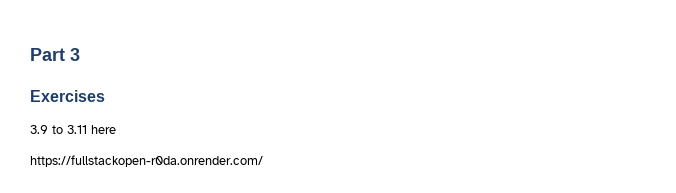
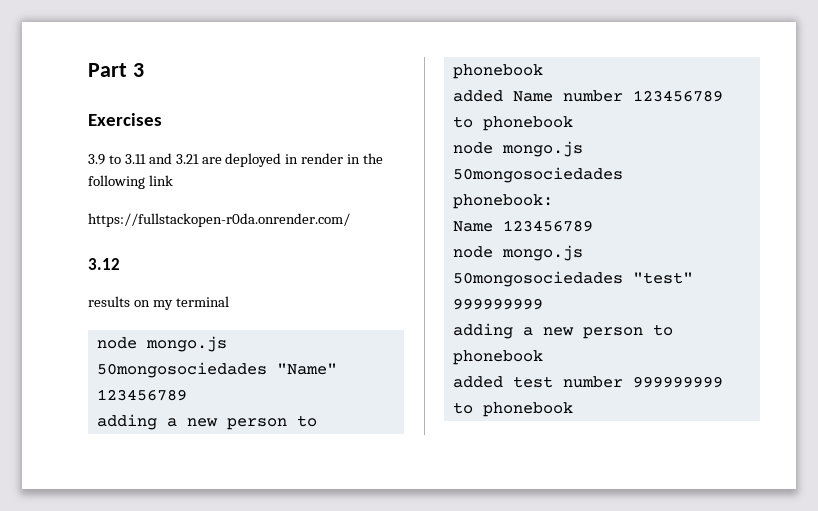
[91,125,116,134] [30,155,263,167] here // https://fullstackopen-r0da.onrender.com/ -> [148,153,384,167] [88,175,173,189] [88,213,350,227] [88,258,120,270] [88,296,229,310] [96,336,227,352] [96,362,337,378] [96,389,187,401] [96,414,317,430] [452,64,543,79] [452,90,723,102] [452,116,573,131] [452,141,583,157] [452,167,623,183] [452,194,553,209] [452,220,593,232] [452,245,583,261] [452,271,693,287] [452,298,543,310] [452,323,673,339] [452,350,543,365] [452,376,723,388] [452,402,573,417] and 3.21 are deployed in render in the following link // https://fullstackopen-r0da.onrender.com/ // 3.12 // results on my terminal // node mongo.js 50mongosociedades "Name" 123456789 // adding a new person to phonebook // added Name number 123456789 to phonebook // node mongo.js 50mongosociedades // phonebook: // Name 123456789 // node mongo.js 50mongosociedades "test" 999999999 // adding a new person to phonebook // added test number 999999999 to phonebook

